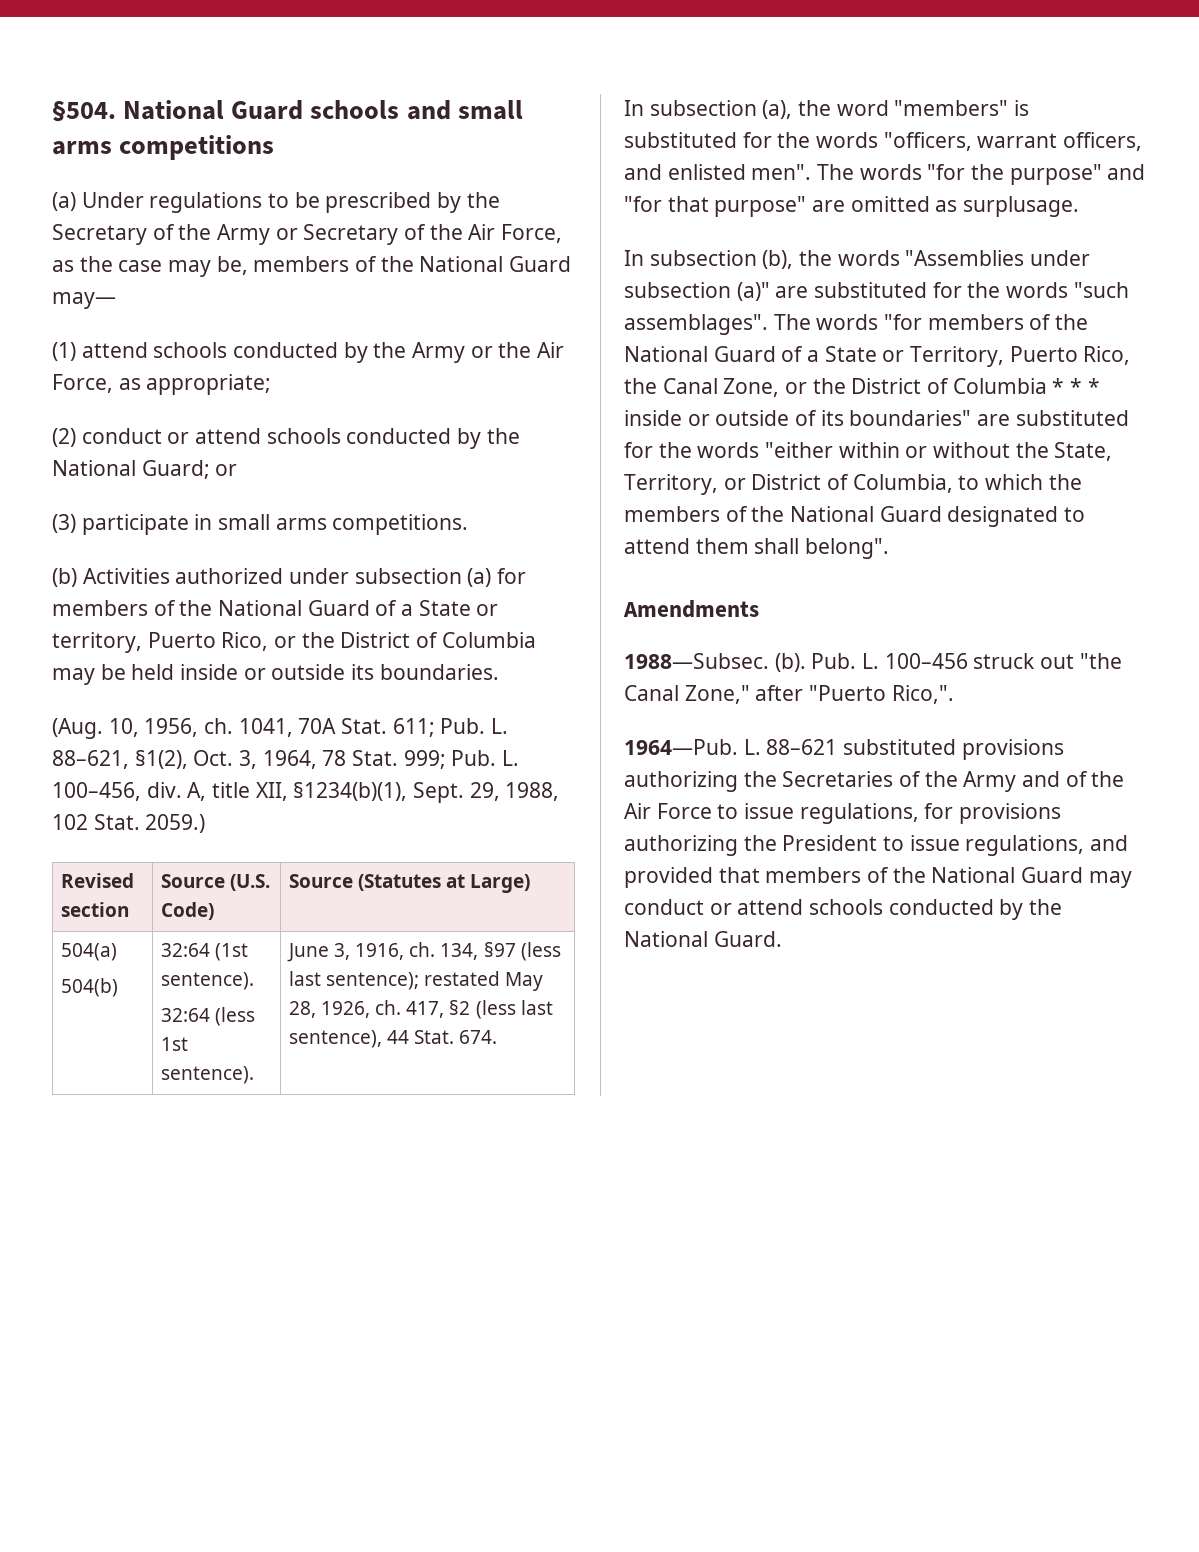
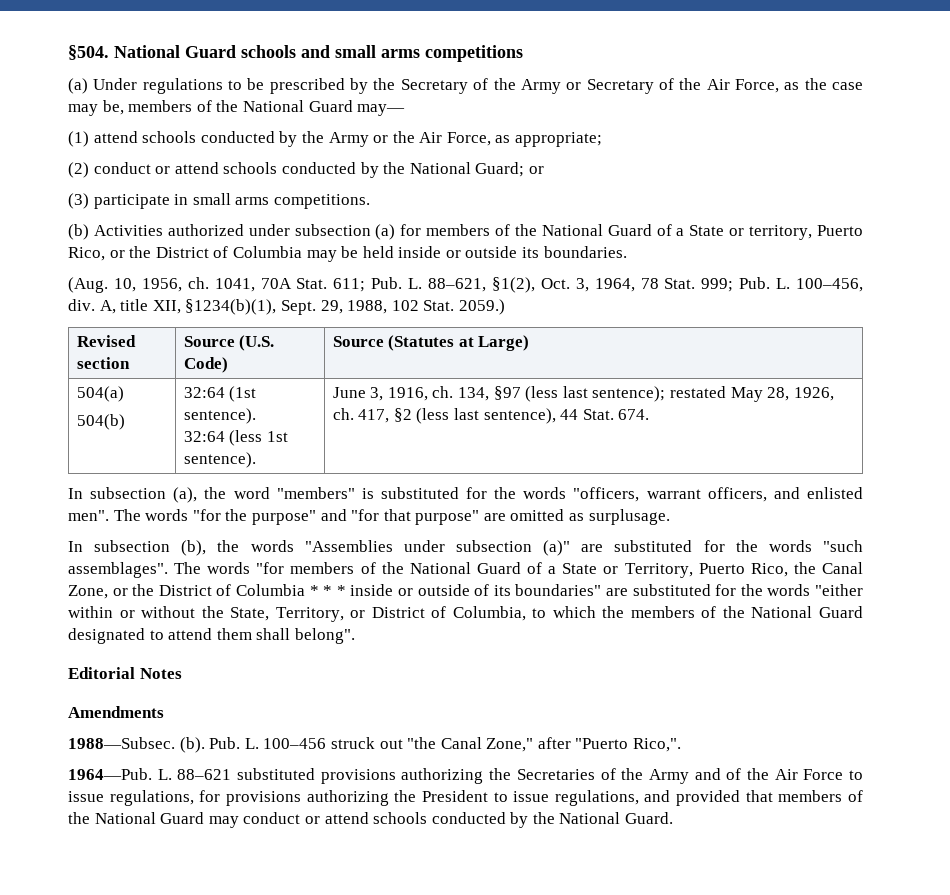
(890, 548) none -> [68,667,182,679] // Editorial Notes

